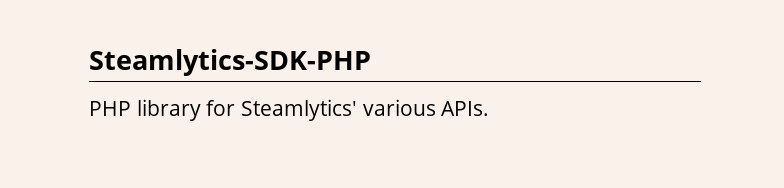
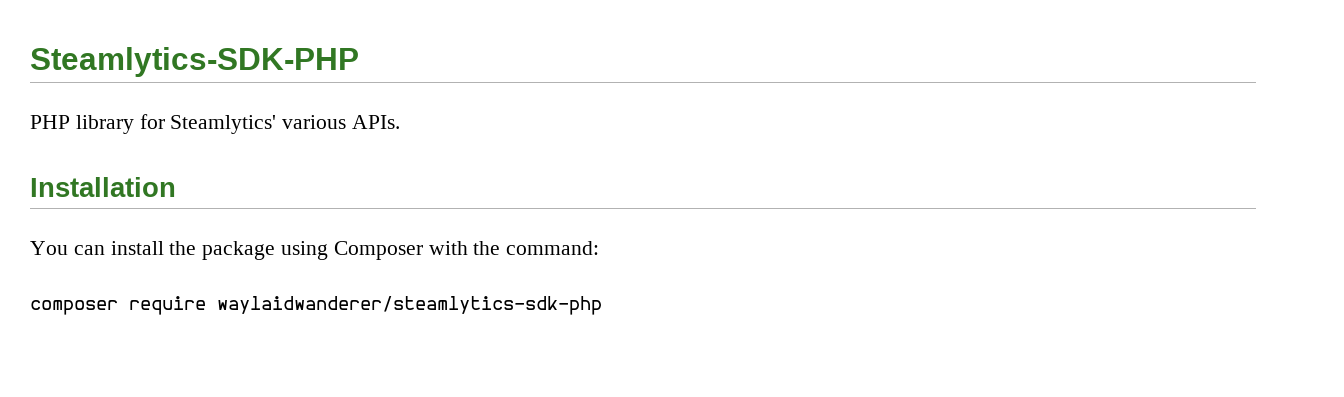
(490, 108) none -> [30,177,176,197] [30,241,600,260] [30,296,602,315] // Installation // You can install the package using Composer with the command: // composer require waylaidwanderer/steamlytics-sdk-php

